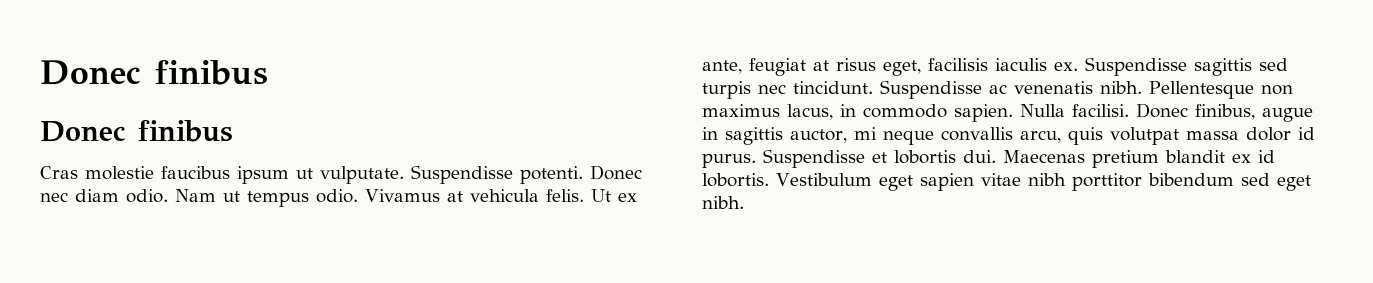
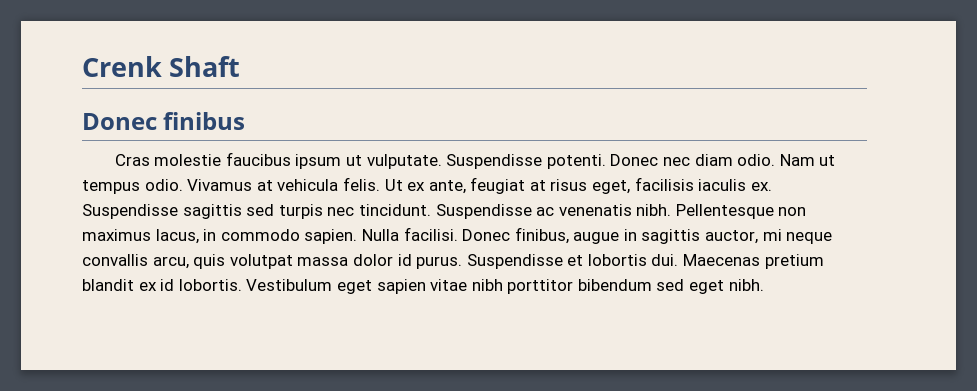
[40,60,268,85] Donec finibus -> [82,56,241,77] Crenk Shaft

